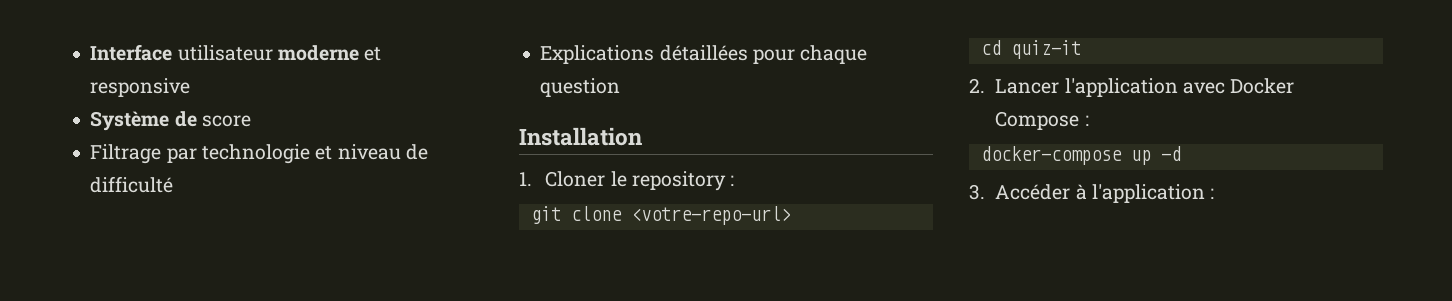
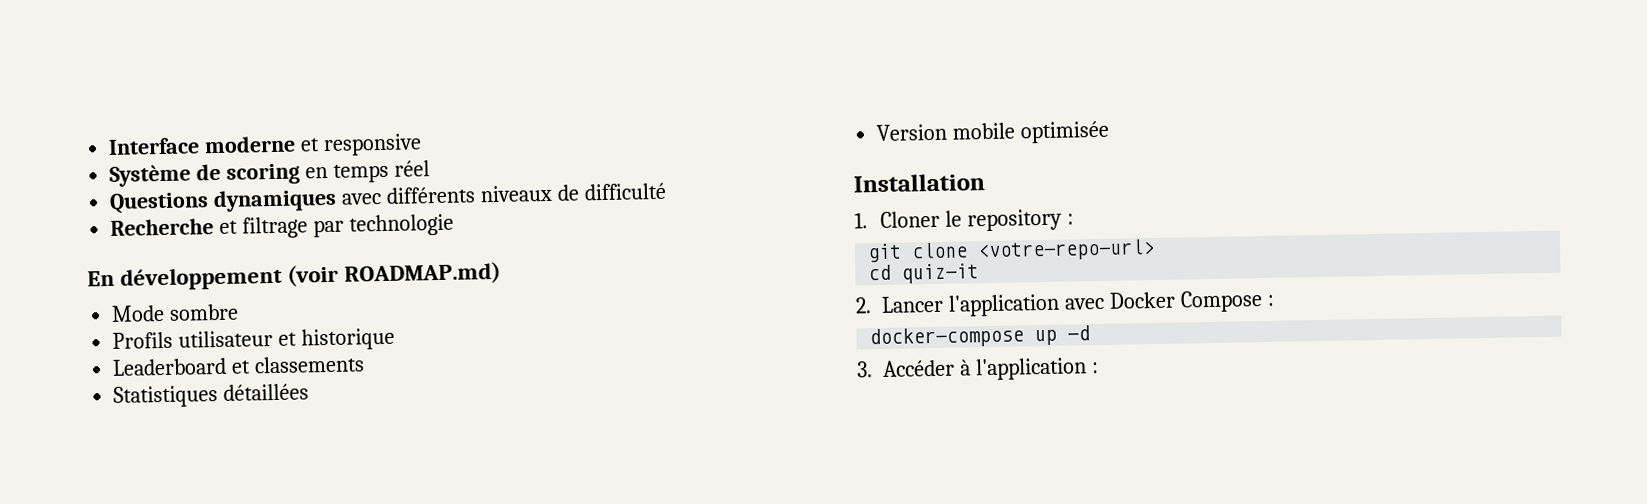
[177,45,273,61] utilisateur -> (201, 146) none
[201,115,251,127] [90,144,428,164] [90,176,174,193] [540,45,868,64] [540,78,621,97] score // Filtrage par technologie et niveau de difficulté // Explications détaillées pour chaque question -> [226,160,430,185] [109,182,667,214] [110,213,454,239] [87,261,501,291] [111,303,240,322] [112,327,396,351] [112,355,366,376] [113,383,310,408] [876,120,1111,144] scoring en temps réel // Questions dynamiques avec différents niveaux de difficulté // Recherche et filtrage par technologie // En développement (voir ROADMAP.md) // Mode sombre // Profils utilisateur et historique // Leaderboard et classements // Statistiques détaillées // Version mobile optimisée

